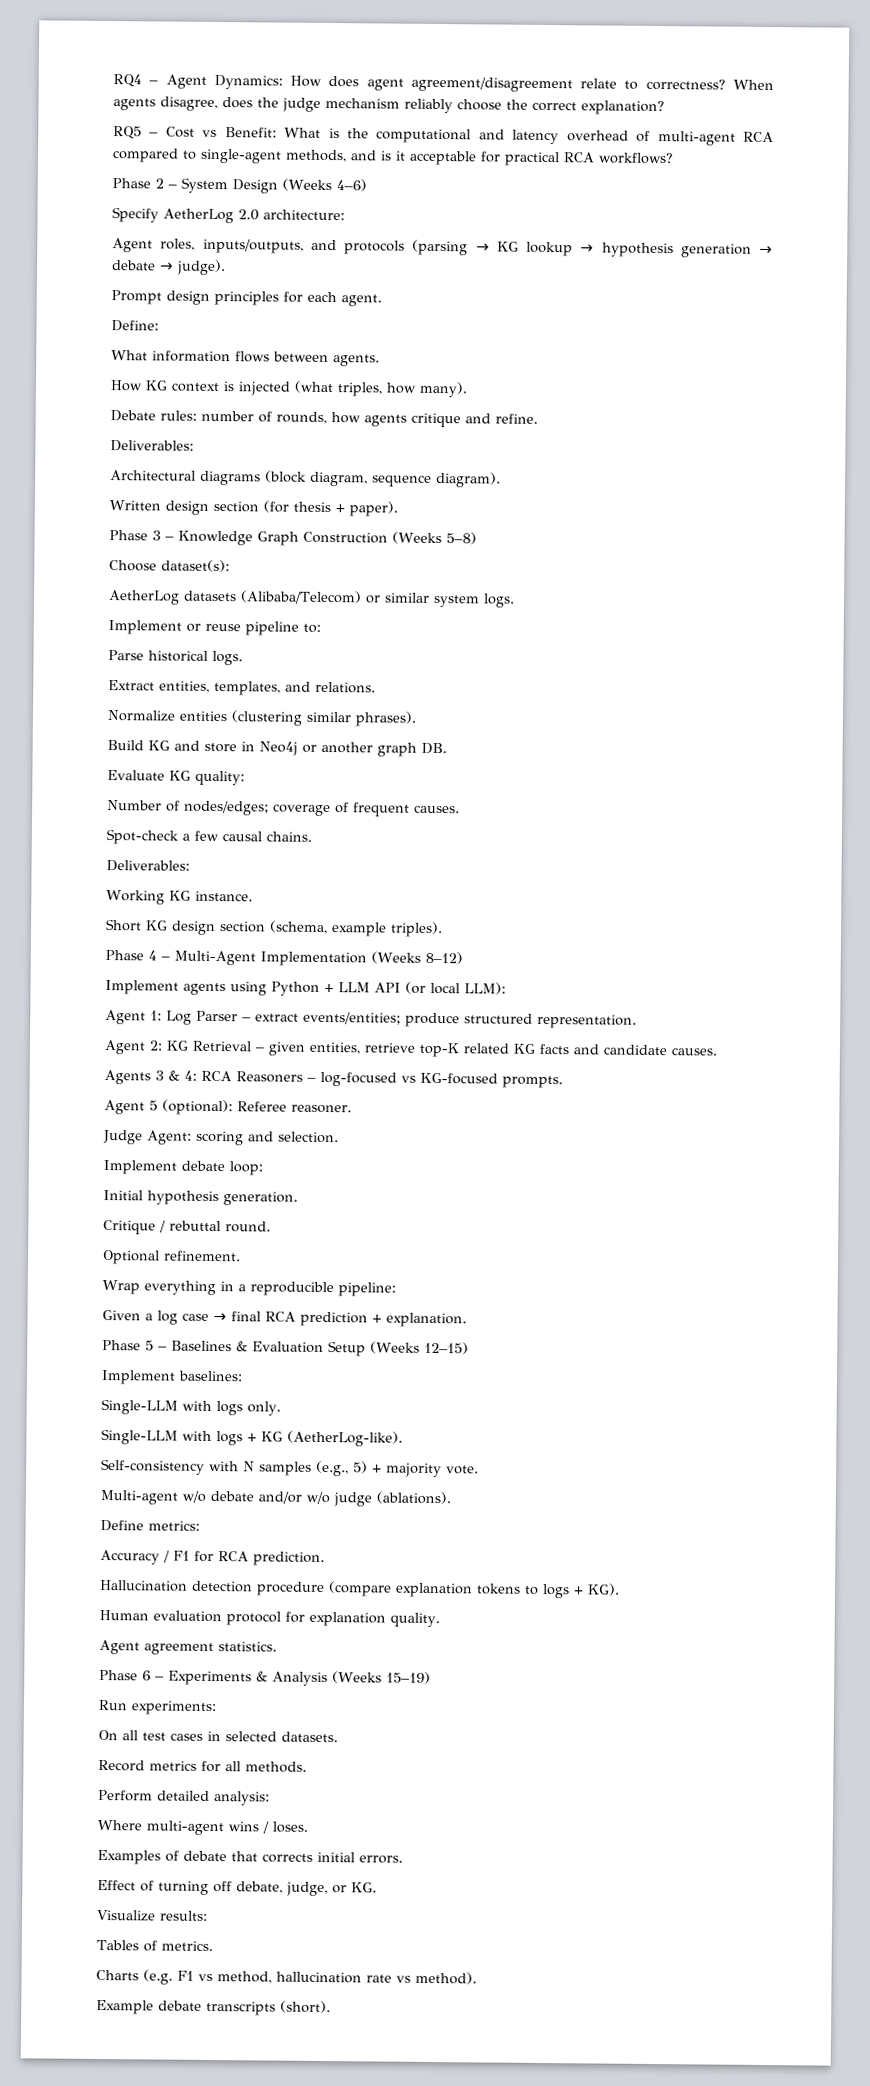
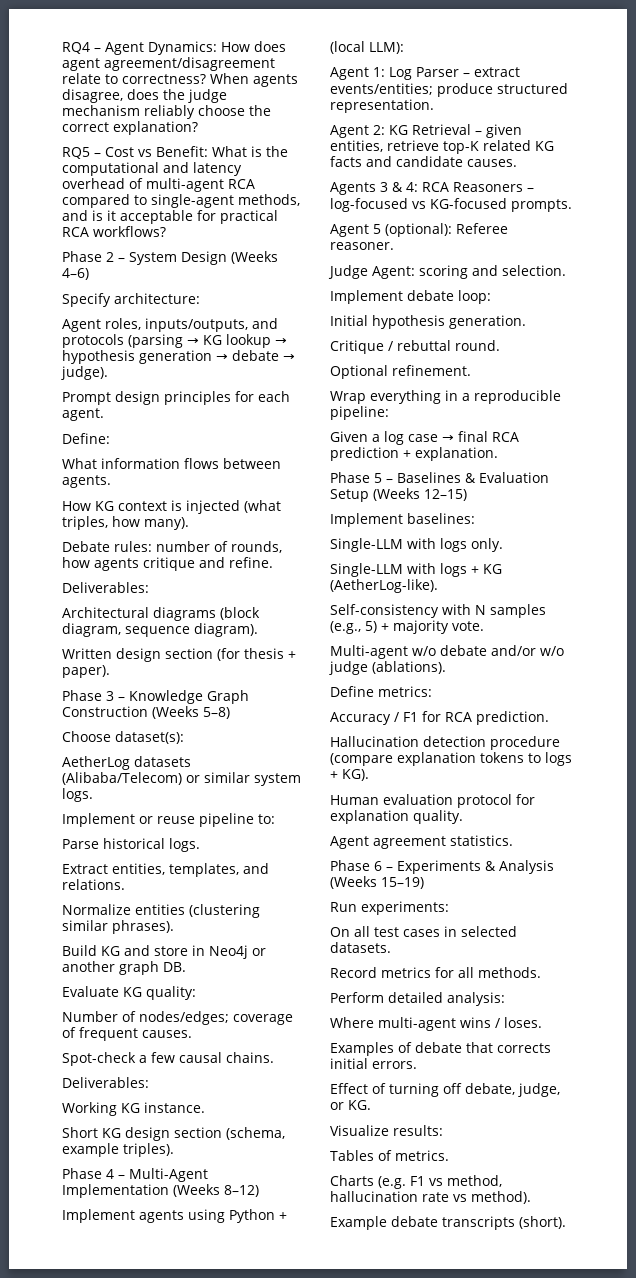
[163,208,259,224] AetherLog 2.0 -> (111, 300) none
[338,981,460,995] LLM API (or local -> [330,41,365,54] (local

